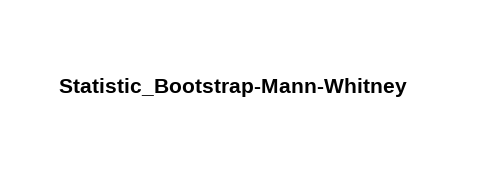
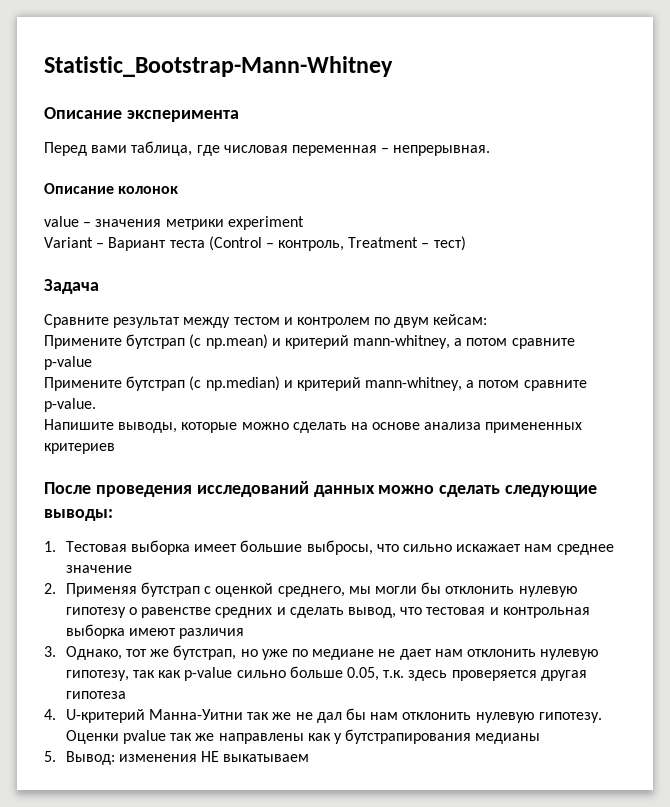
(407, 87) none -> [44,107,239,122] [44,141,491,156] [44,183,179,194] [44,216,304,230] [44,236,466,251] [44,279,99,294] [44,314,488,328] [44,334,575,349] [44,356,92,370] [44,376,587,391] [44,398,96,412] [44,419,583,433] [44,443,115,454] [44,481,598,497] [44,509,113,521] [44,540,614,555] [65,565,132,573] [44,582,578,597] [65,607,590,618] [65,624,245,639] [44,645,600,660] [65,666,587,681] [65,691,126,699] [44,708,602,723] [65,729,541,744] [44,751,310,765] // Описание эксперимента // Перед вами таблица, где числовая переменная – непрерывная. // Описание колонок // value – значения метрики experiment // Variant – Вариант теста (Control – контроль, Treatment – тест) // Задача // Сравните результат между тестом и контролем по двум кейсам: // Примените бутстрап (с np.mean) и критерий mann-whitney, а потом сравните p-value // Примените бутстрап (с np.median) и критерий mann-whitney, а потом сравните p-value. // Напишите выводы, которые можно сделать на основе анализа примененных критериев // После проведения исследований данных можно сделать следующие выводы: // 1. Тестовая выборка имеет большие выбросы, что сильно искажает нам среднее значение // 2. Применяя бутстрап с оценкой среднего, мы могли бы отклонить нулевую гипотезу о равенстве средних и сделать вывод, что тестовая и контрольная выборка имеют различия // 3. Однако, тот же бутстрап, но уже по медиане не дает нам отклонить нулевую гипотезу, так как p-value сильно больше 0.05, т.к. здесь проверяется другая гипотеза // 4. U-критерий Манна-Уитни так же не дал бы нам отклонить нулевую гипотезу. Оценки pvalue так же направлены как у бутстрапирования медианы // 5. Вывод: изменения НЕ выкатываем

